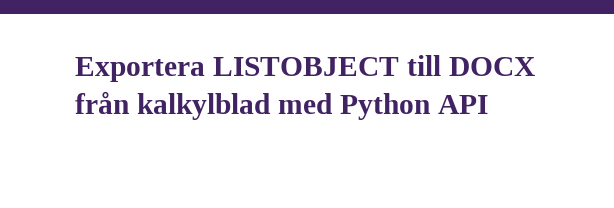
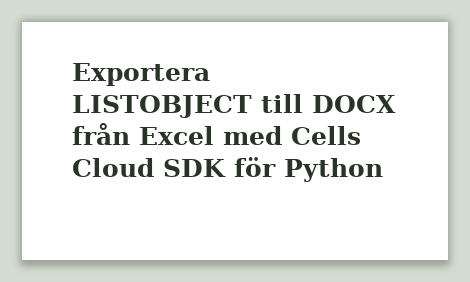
[136,93,488,120] kalkylblad med Python API -> [139,126,361,145] [72,157,383,182] Excel med Cells Cloud SDK för Python

